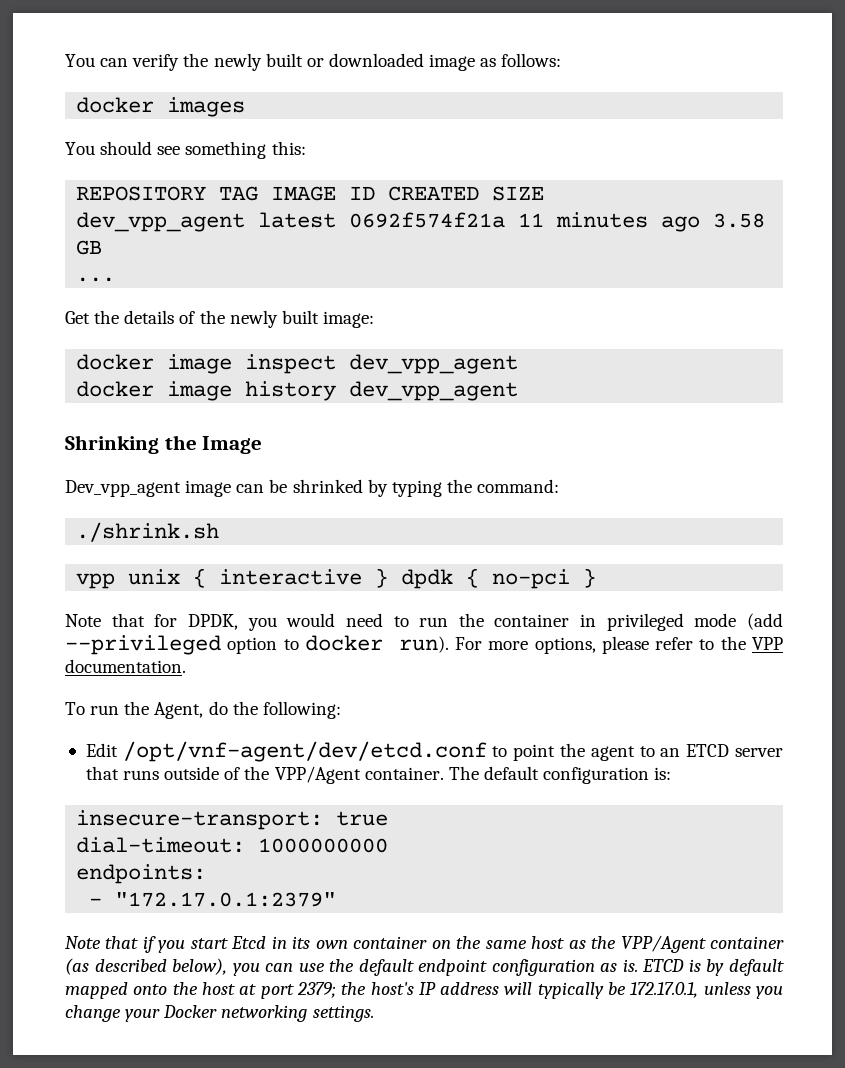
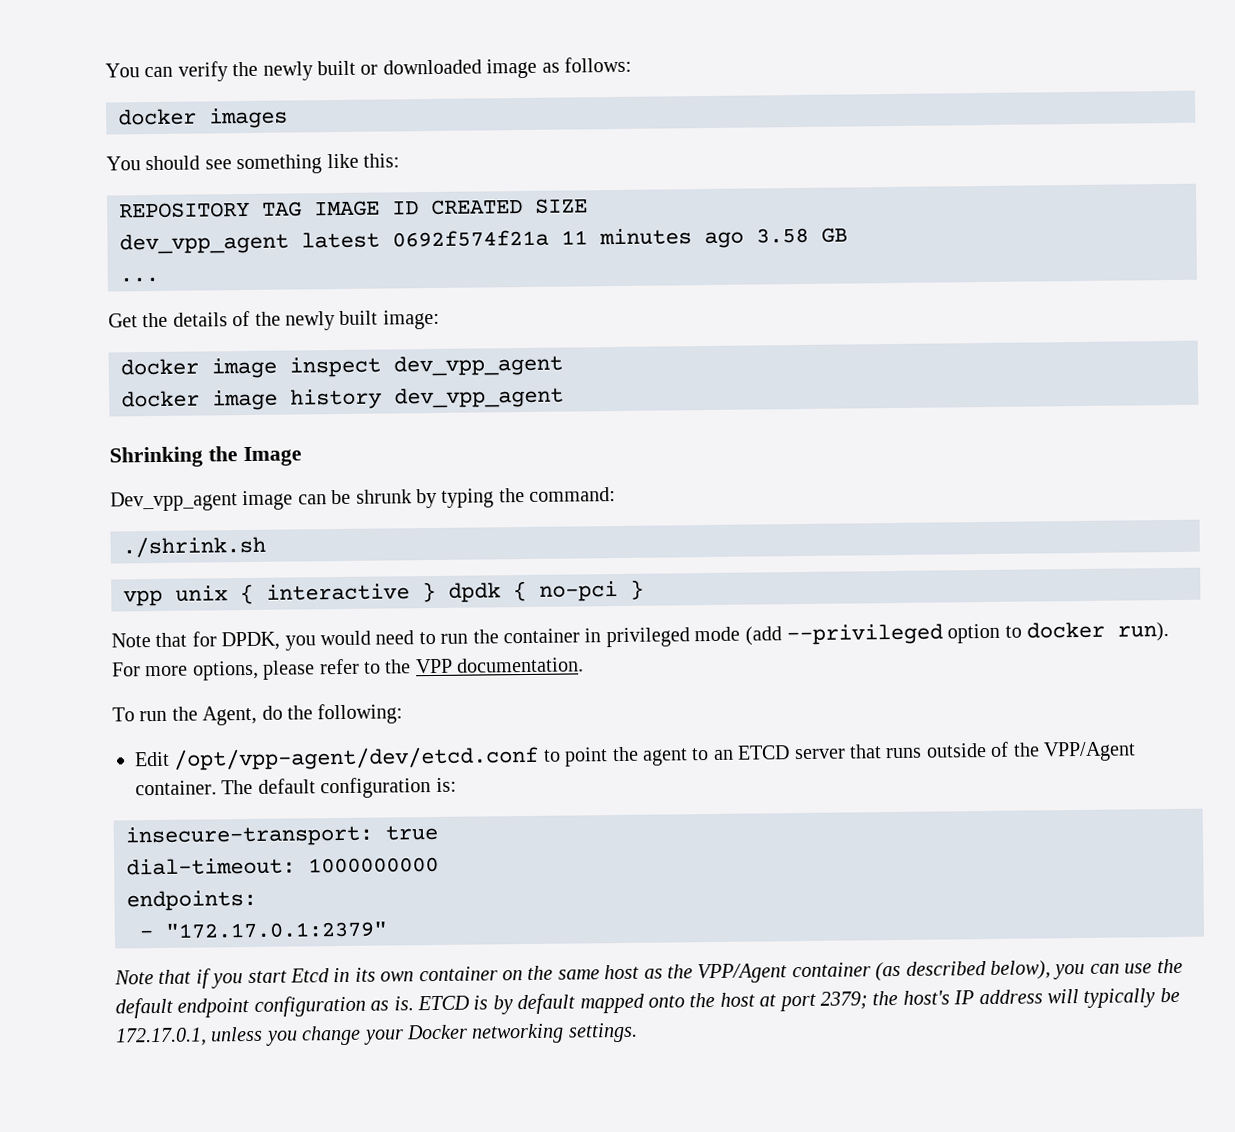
(267, 150) none -> [326,153,359,169] like
[292,479,363,493] shrinked -> [355,489,412,504] shrunk
[122,741,487,762] /opt/vnf-agent/dev/etcd.conf -> [173,745,540,771] /opt/vpp-agent/dev/etcd.conf

